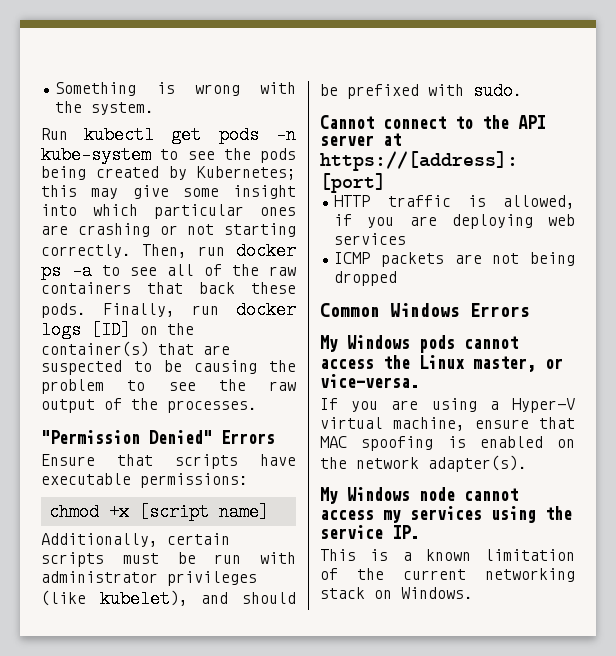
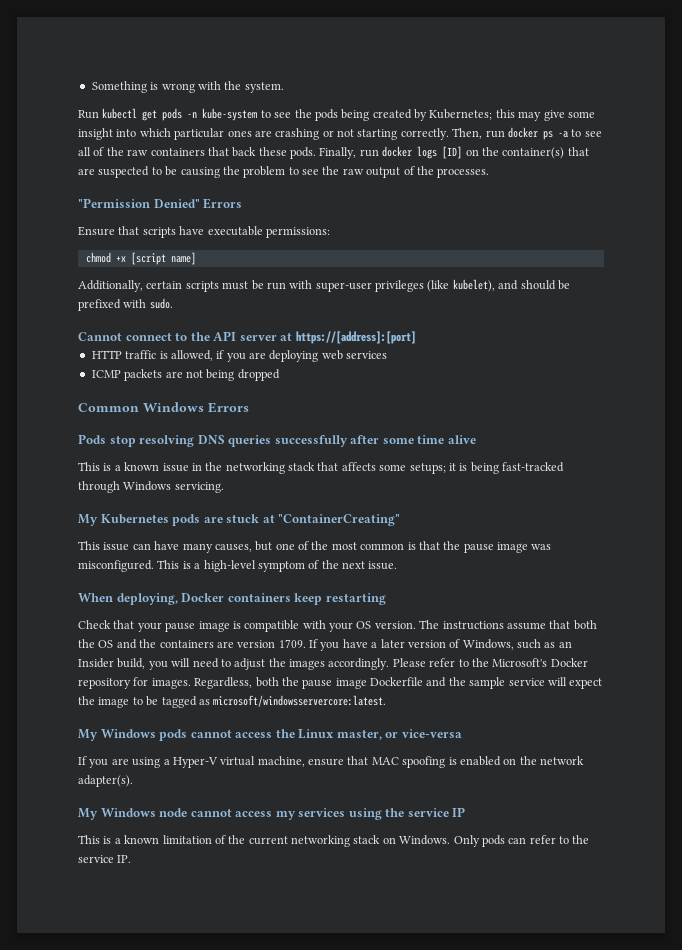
[41,571,158,583] administrator -> [315,282,372,292] super-user
(530, 310) none -> [78,434,476,447] [78,462,564,474] [78,481,224,493] [78,514,401,526] [78,541,552,553] [78,560,398,572] [78,593,386,605] [78,620,597,632] [78,639,572,651] [78,658,588,670] [78,677,603,689] [78,695,387,708] // Pods stop resolving DNS queries successfully after some time alive // This is a known issue in the networking stack that affects some setups; it is being fast-tracked through Windows servicing. // My Kubernetes pods are stuck at "ContainerCreating" // This issue can have many causes, but one of the most common is that the pause image was misconfigured. This is a high-level symptom of the next issue. // When deploying, Docker containers keep restarting // Check that your pause image is compatible with your OS version. The instructions assume that both the OS and the containers are version 1709. If you have a later version of Windows, such as an Insider build, you will need to adjust the images accordingly. Please refer to the Microsoft's Docker repository for images. Regardless, both the pause image Dockerfile and the sample service will expect the image to be tagged as microsoft/windowsservercore:latest.
[320,374,419,388] vice-versa. -> [401,729,462,738] vice-versa
[392,525,419,539] IP. -> [452,807,466,817] IP
(473, 593) none -> [453,835,590,847] [78,855,132,863] Only pods can refer to the service IP.

